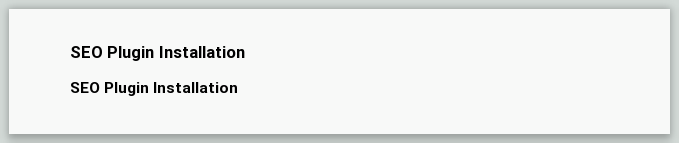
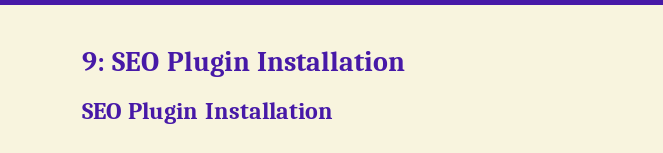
(70, 52) none -> [82,52,105,71] 9:

